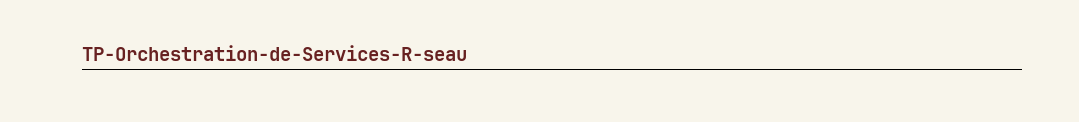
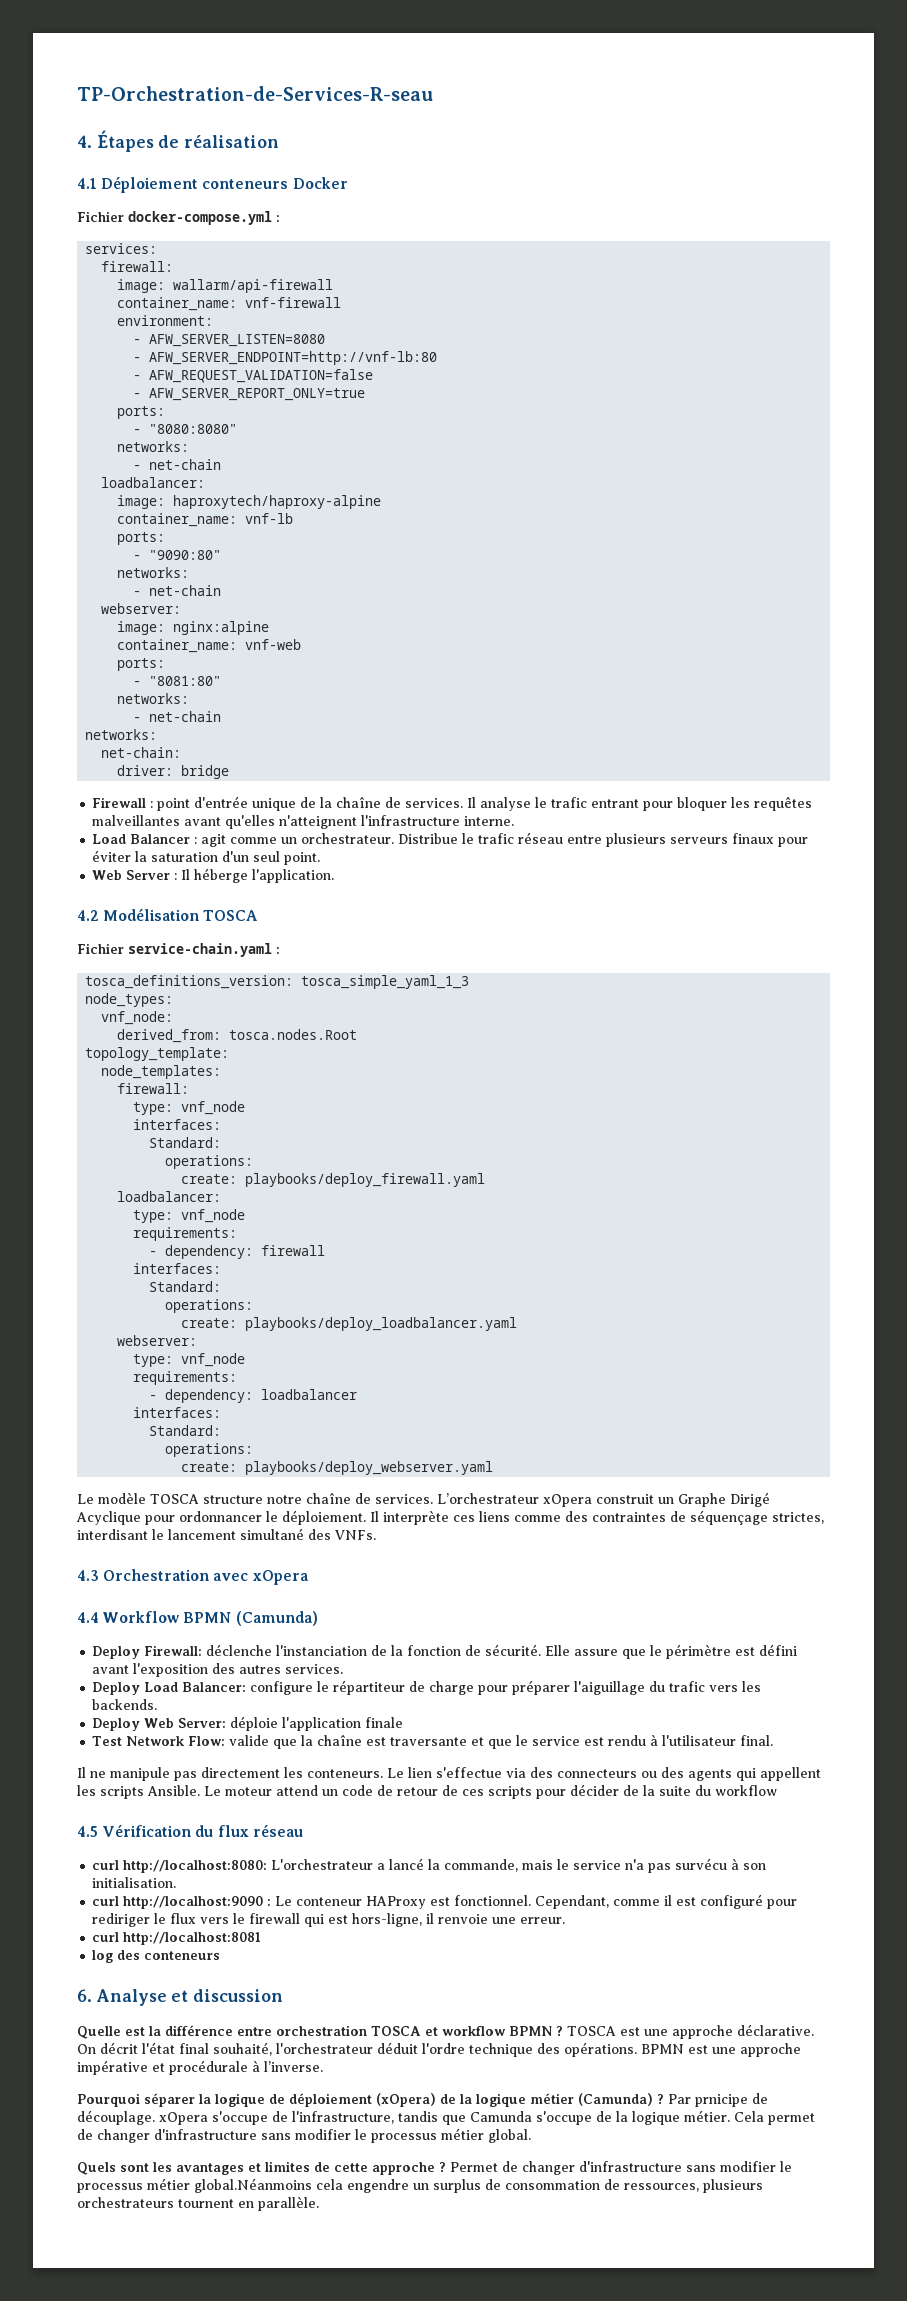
(467, 53) none -> [77,130,280,152] [77,176,348,193] [77,211,280,225] [85,243,158,254] [101,261,174,272] [117,279,334,293] [117,297,342,311] [117,315,214,326] [133,334,326,347] [133,351,438,365] [133,369,374,383] [133,388,366,401] [117,406,166,419] [133,424,238,434] [117,441,190,452] [133,459,222,470] [101,477,206,488] [117,495,382,509] [117,513,294,527] [117,532,166,545] [133,550,222,560] [117,567,190,578] [133,585,222,596] [101,603,182,614] [117,621,270,635] [117,639,302,653] [117,658,166,671] [133,676,222,686] [117,693,190,704] [133,711,222,722] [85,729,158,740] [101,747,182,758] [117,765,230,779] [92,796,813,811] [92,815,515,829] [92,832,809,847] [92,850,321,865] [92,868,335,883] [77,908,259,921] [77,943,280,957] [85,975,470,989] [85,993,174,1007] [101,1011,174,1025] [117,1029,358,1043] [85,1047,230,1061] [101,1065,222,1079] [117,1083,190,1094] [133,1101,246,1115] [133,1119,222,1130] [149,1137,222,1148] [165,1155,254,1169] [181,1173,486,1187] [117,1191,222,1202] [133,1209,246,1223] [133,1227,238,1241] [149,1245,326,1259] [133,1263,222,1274] [149,1281,222,1292] [165,1299,254,1313] [181,1317,518,1331] [117,1335,198,1346] [133,1353,246,1367] [133,1371,238,1385] [149,1389,358,1403] [133,1407,222,1418] [149,1425,222,1436] [165,1443,254,1457] [181,1461,494,1475] [77,1492,770,1507] [76,1510,824,1525] [77,1528,376,1540] [77,1569,308,1585] [77,1611,318,1626] [92,1644,798,1659] [92,1663,344,1677] [92,1680,762,1695] [92,1699,158,1710] [92,1716,404,1731] [92,1734,774,1749] [77,1767,821,1781] [77,1784,777,1799] [77,1824,303,1837] [92,1858,767,1873] [92,1877,177,1888] [92,1894,798,1909] [92,1913,566,1927] [92,1932,262,1945] [92,1950,221,1963] [77,1989,284,2006] [77,2024,814,2039] [77,2042,801,2057] [77,2060,323,2075] [77,2093,768,2107] [77,2110,815,2125] [77,2128,531,2143] [77,2161,792,2175] [77,2178,763,2193] [77,2196,319,2211] // 4. Étapes de réalisation // 4.1 Déploiement conteneurs Docker // Fichier docker-compose.yml : // services: // firewall: // image: wallarm/api-firewall // container_name: vnf-firewall // environment: // - AFW_SERVER_LISTEN=8080 // - AFW_SERVER_ENDPOINT=http://vnf-lb:80 // - AFW_REQUEST_VALIDATION=false // - AFW_SERVER_REPORT_ONLY=true // ports: // - "8080:8080" // networks: // - net-chain // loadbalancer: // image: haproxytech/haproxy-alpine // container_name: vnf-lb // ports: // - "9090:80" // networks: // - net-chain // webserver: // image: nginx:alpine // container_name: vnf-web // ports: // - "8081:80" // networks: // - net-chain // networks: // net-chain: // driver: bridge // Firewall : point d'entrée unique de la chaîne de services. Il analyse le trafic entrant pour bloquer les requêtes malveillantes avant qu'elles n'atteignent l'infrastructure interne. // Load Balancer : agit comme un orchestrateur. Distribue le trafic réseau entre plusieurs serveurs finaux pour éviter la saturation d'un seul point. // Web Server : Il héberge l'application. // 4.2 Modélisation TOSCA // Fichier service-chain.yaml : // tosca_definitions_version: tosca_simple_yaml_1_3 // node_types: // vnf_node: // derived_from: tosca.nodes.Root // topology_template: // node_templates: // firewall: // type: vnf_node // interfaces: // Standard: // operations: // create: playbooks/deploy_firewall.yaml // loadbalancer: // type: vnf_node // requirements: // - dependency: firewall // interfaces: // Standard: // operations: // create: playbooks/deploy_loadbalancer.yaml // webserver: // type: vnf_node // requirements: // - dependency: loadbalancer // interfaces: // Standard: // operations: // create: playbooks/deploy_webserver.yaml // Le modèle TOSCA structure notre chaîne de services. L’orchestrateur xOpera construit un Graphe Dirigé Acyclique pour ordonnancer le déploiement. Il interprète ces liens comme des contraintes de séquençage strictes, interdisant le lancement simultané des VNFs. // 4.3 Orchestration avec xOpera // 4.4 Workflow BPMN (Camunda) // Deploy Firewall: déclenche l'instanciation de la fonction de sécurité. Elle assure que le périmètre est défini avant l'exposition des autres services. // Deploy Load Balancer: configure le répartiteur de charge pour préparer l'aiguillage du trafic vers les backends. // Deploy Web Server: déploie l'application finale // Test Network Flow: valide que la chaîne est traversante et que le service est rendu à l'utilisateur final. // Il ne manipule pas directement les conteneurs. Le lien s'effectue via des connecteurs ou des agents qui appellent les scripts Ansible. Le moteur attend un code de retour de ces scripts pour décider de la suite du workflow // 4.5 Vérification du flux réseau // curl http://localhost:8080: L'orchestrateur a lancé la commande, mais le service n'a pas survécu à son initialisation. // curl http://localhost:9090 : Le conteneur HAProxy est fonctionnel. Cependant, comme il est configuré pour rediriger le flux vers le firewall qui est hors-ligne, il renvoie une erreur. // curl http://localhost:8081 // log des conteneurs // 6. Analyse et discussion // Quelle est la différence entre orchestration TOSCA et workflow BPMN ? TOSCA est une approche déclarative. On décrit l'état final souhaité, l'orchestrateur déduit l'ordre technique des opérations. BPMN est une approche impérative et procédurale à l’inverse. // Pourquoi séparer la logique de déploiement (xOpera) de la logique métier (Camunda) ? Par prnicipe de découplage. xOpera s'occupe de l'infrastructure, tandis que Camunda s'occupe de la logique métier. Cela permet de changer d'infrastructure sans modifier le processus métier global. // Quels sont les avantages et limites de cette approche ? Permet de changer d'infrastructure sans modifier le processus métier global.Néanmoins cela engendre un surplus de consommation de ressources, plusieurs orchestrateurs tournent en parallèle.

